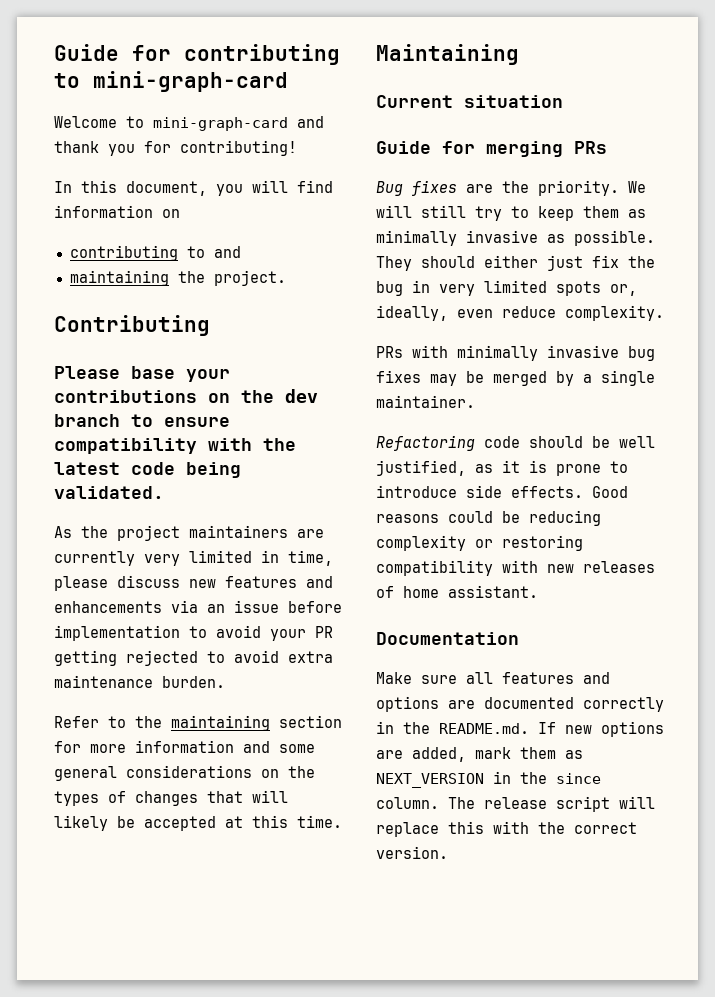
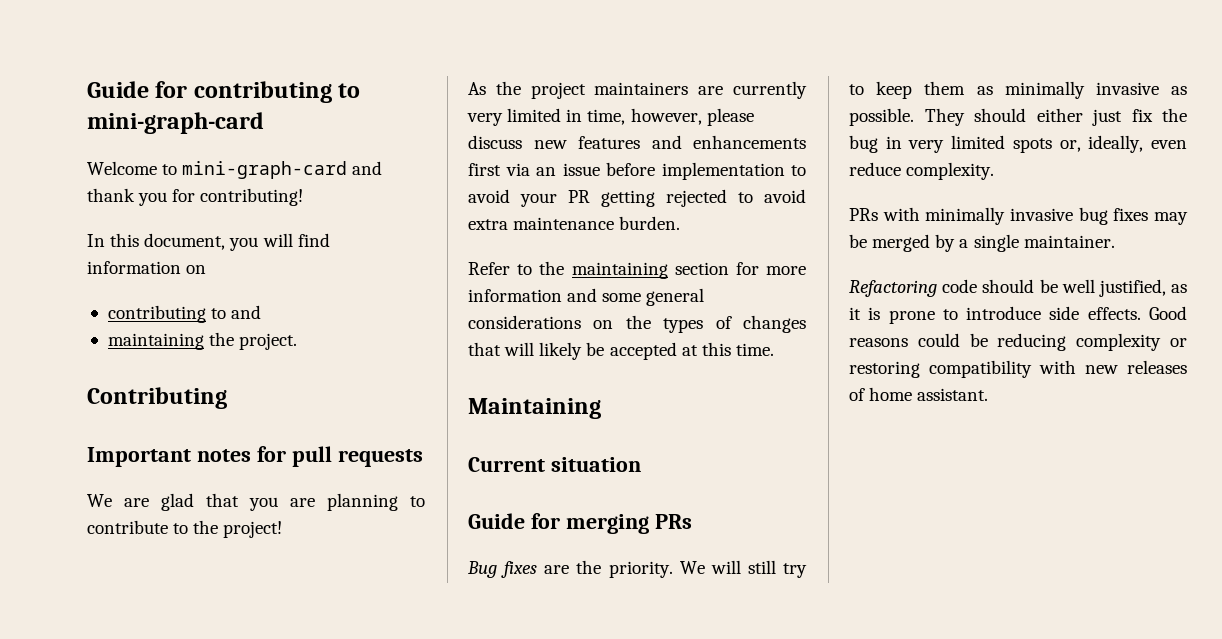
[54,366,230,382] [54,389,318,403] [54,414,230,427] [54,438,296,454] [54,462,241,478] [54,486,164,499] Please base your contributions on the dev branch to ensure compatibility with the latest code being validated. -> [87,446,423,467] [87,493,425,511] [87,520,283,538] Important notes for pull requests // We are glad that you are planning to contribute to the project!
(333, 558) none -> [630,108,702,125] however,
(162, 607) none -> [468,163,501,176] first
[376,632,519,645] [376,672,610,684] [376,696,664,712] [376,721,664,737] [376,747,583,762] [376,771,601,788] [376,796,655,812] [376,821,637,837] [376,846,448,859] // Documentation // Make sure all features and options are documented correctly in the README.md. If new options are added, mark them as NEXT_VERSION in the since column. The release script will replace this with the correct version. -> (989, 394) none

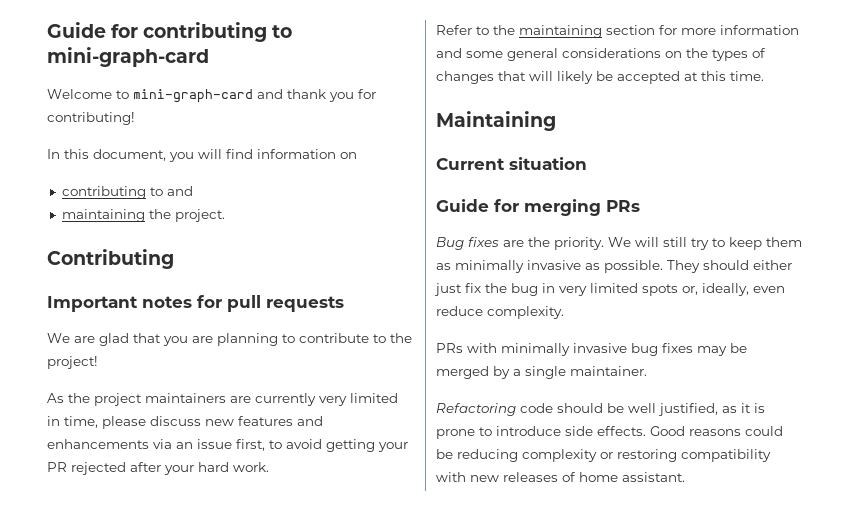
[630,108,702,125] however, -> (98, 422) none
[468,163,501,176] first -> (149, 444) none
[606,162,806,180] [468,189,510,203] before implementation to avoid -> [236,439,375,452] first, to avoid getting
[601,189,806,207] [468,216,681,230] getting rejected to avoid extra maintenance burden. -> [71,462,269,475] rejected after your hard work.

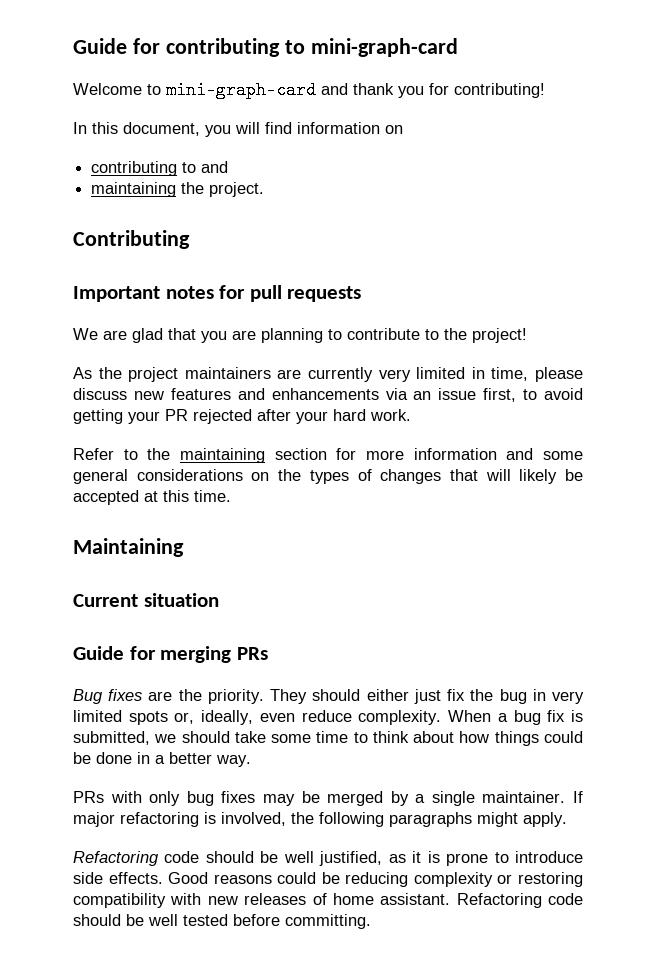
[608,237,802,250] [436,260,663,273] We will still try to keep them as minimally invasive as possible. -> (264, 696) none
(564, 312) none -> [448,710,584,725] [73,731,583,746] [73,752,251,767] When a bug fix is submitted, we should take some time to think about how things could be done in a better way.
[501,343,627,356] minimally invasive -> [149,791,181,806] only
(647, 371) none -> [573,791,583,803] [73,812,567,827] If major refactoring is involved, the following paragraphs might apply.
(685, 477) none -> [456,893,583,908] [73,914,371,929] Refactoring code should be well tested before committing.

